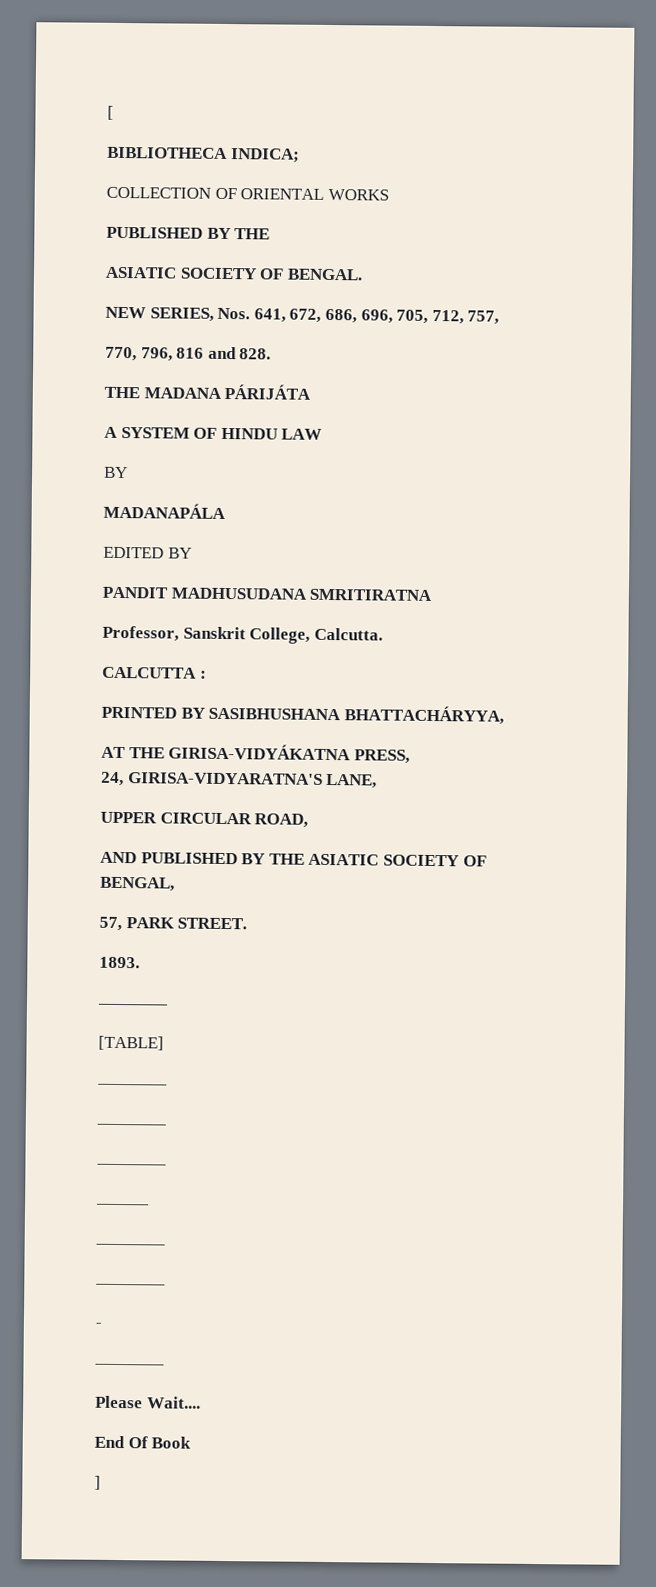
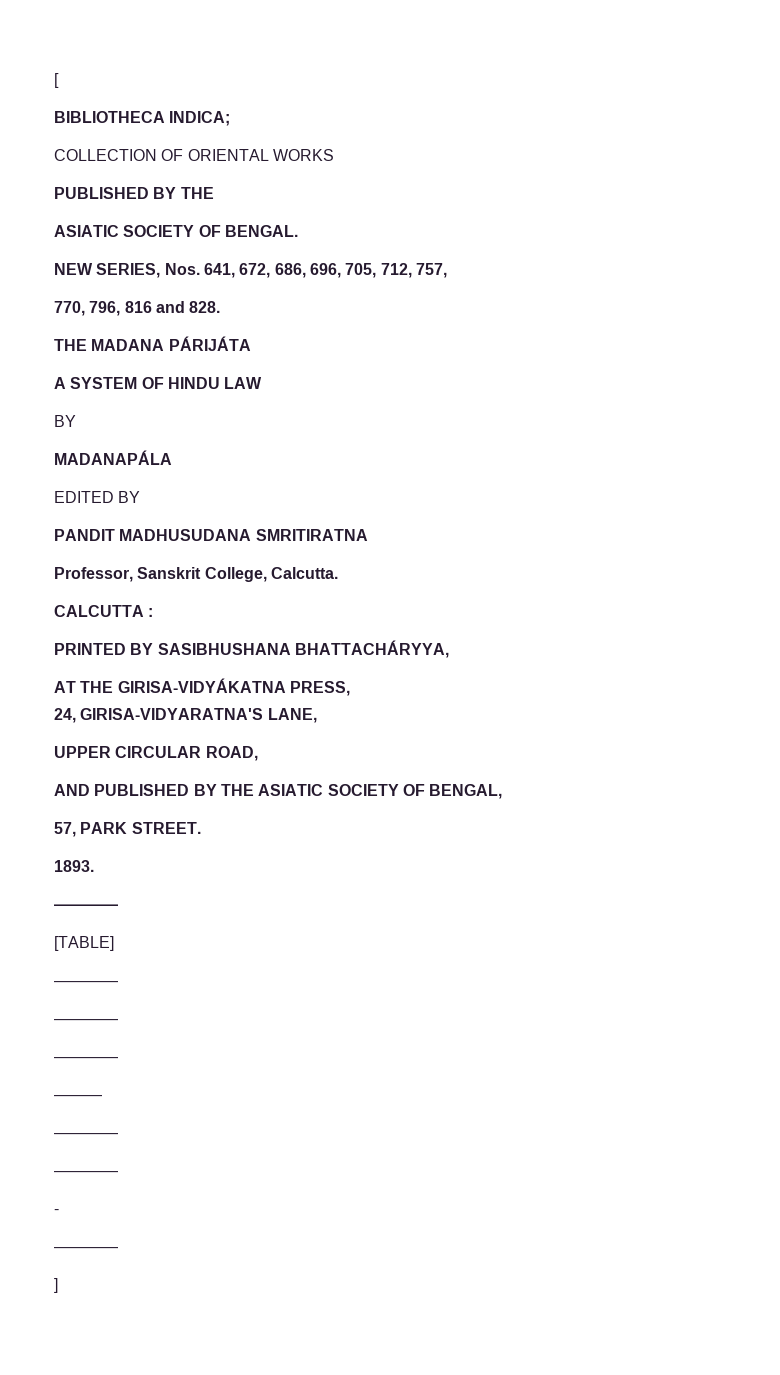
[95,1395,201,1409] [94,1435,192,1449] // Please Wait.... // End Of Book -> (118, 1249) none

